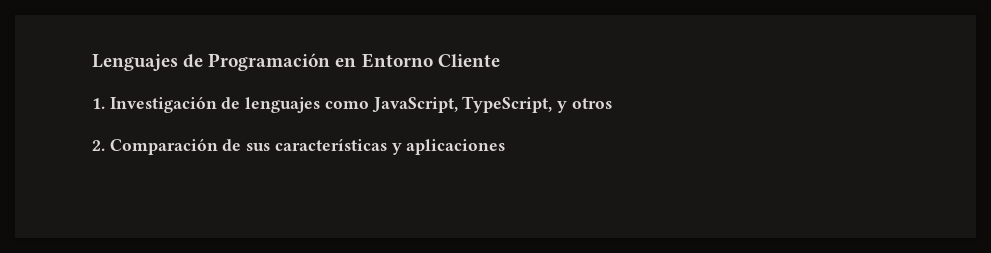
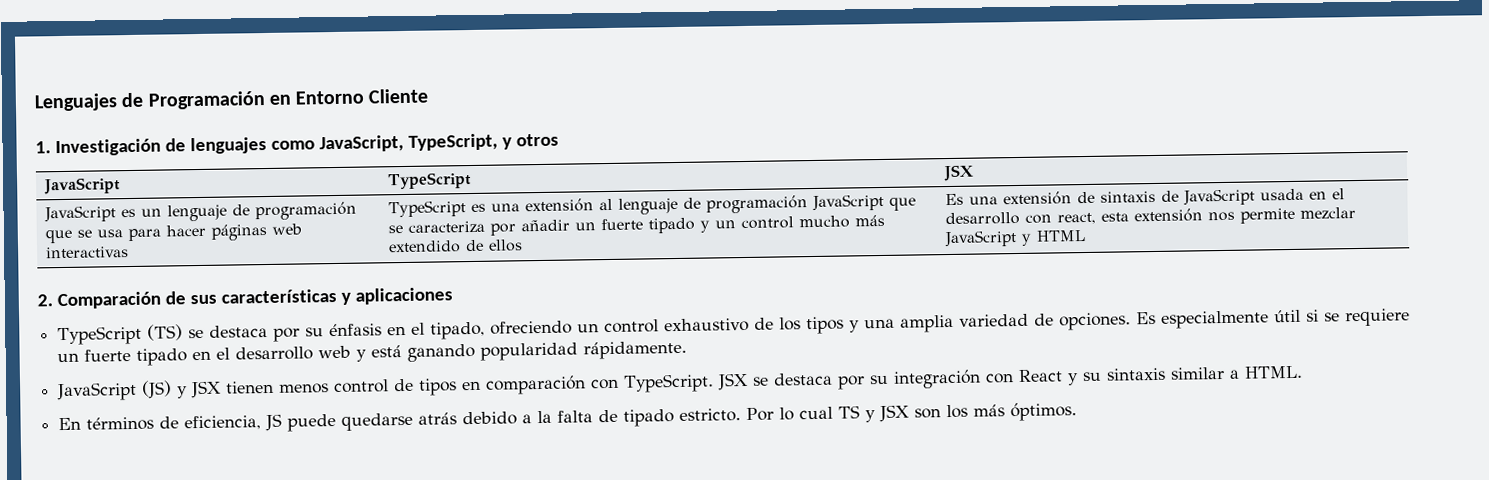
(612, 103) none -> [44,177,122,195] [387,171,473,190] [943,164,975,182] [44,201,358,223] [45,223,303,244] [46,246,130,259] [388,193,917,218] [388,214,886,236] [388,239,524,254] [945,188,1346,206] [945,207,1357,226] [944,229,1087,248] // JavaScript | TypeScript | JSX // JavaScript es un lenguaje de programación que se usa para hacer páginas web interactivas | TypeScript es una extensión al lenguaje de programación JavaScript que se caracteriza por añadir un fuerte tipado y un control mucho más extendido de ellos | Es una extensión de sintaxis de JavaScript usada en el desarrollo con react, esta extensión nos permite mezclar JavaScript y HTML
(506, 147) none -> [57,308,1411,346] [57,340,688,366] [57,365,1304,402] [58,402,1078,432] // TypeScript (TS) se destaca por su énfasis en el tipado, ofreciendo un control exhaustivo de los tipos y una amplia variedad de opciones. Es especialmente útil si se requiere un fuerte tipado en el desarrollo web y está ganando popularidad rápidamente. // JavaScript (JS) y JSX tienen menos control de tipos en comparación con TypeScript. JSX se destaca por su integración con React y su sintaxis similar a HTML. // En términos de eficiencia, JS puede quedarse atrás debido a la falta de tipado estricto. Por lo cual TS y JSX son los más óptimos.

